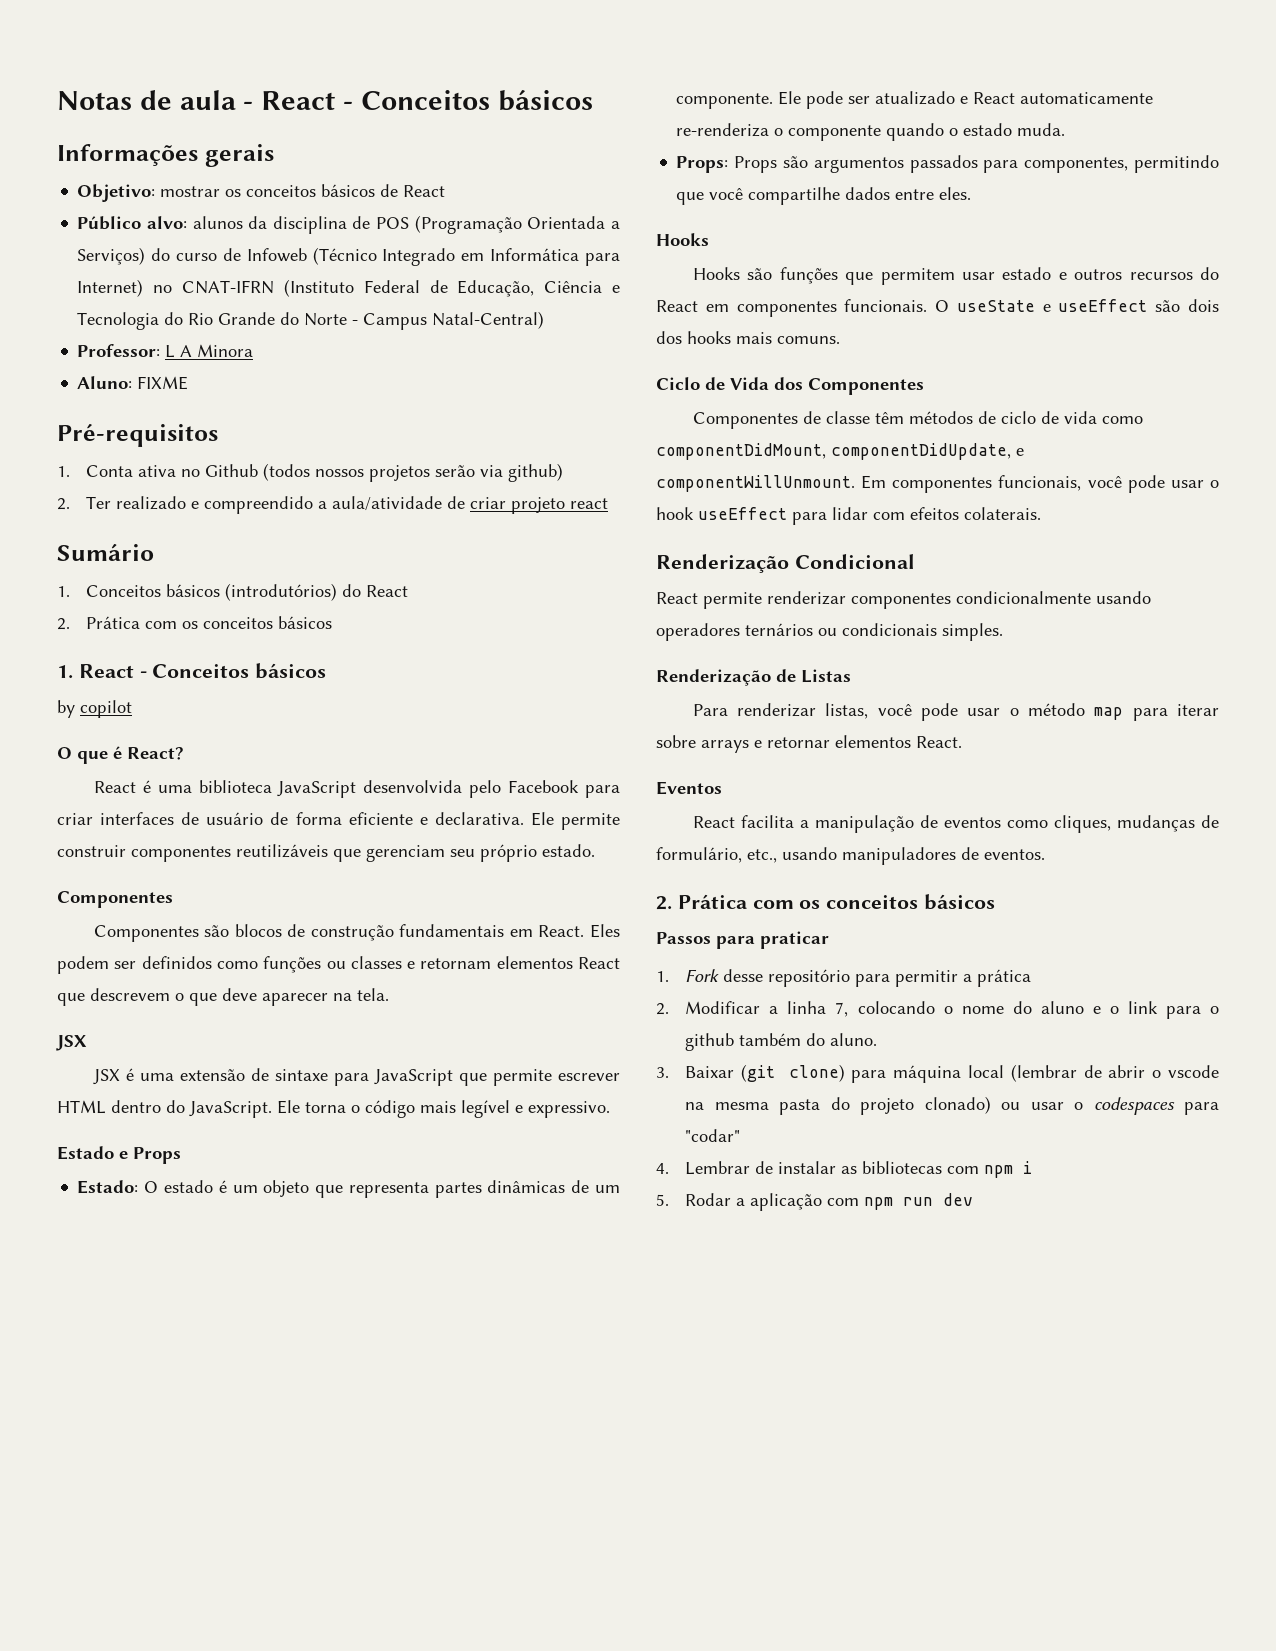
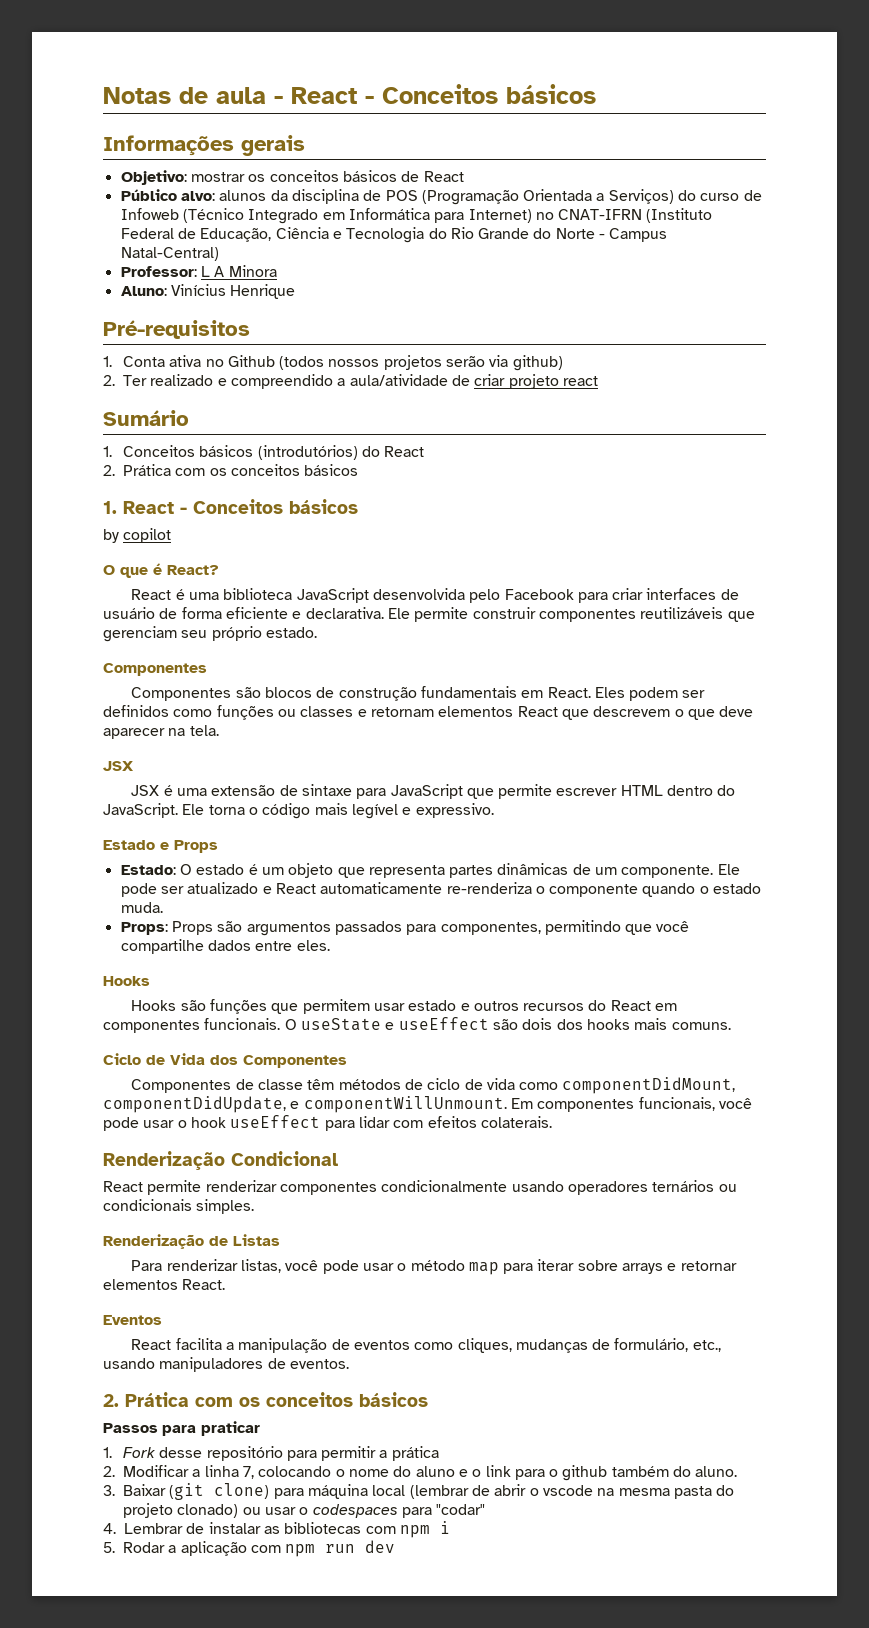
[137,376,189,390] FIXME -> [170,284,296,299] Vinícius Henrique

